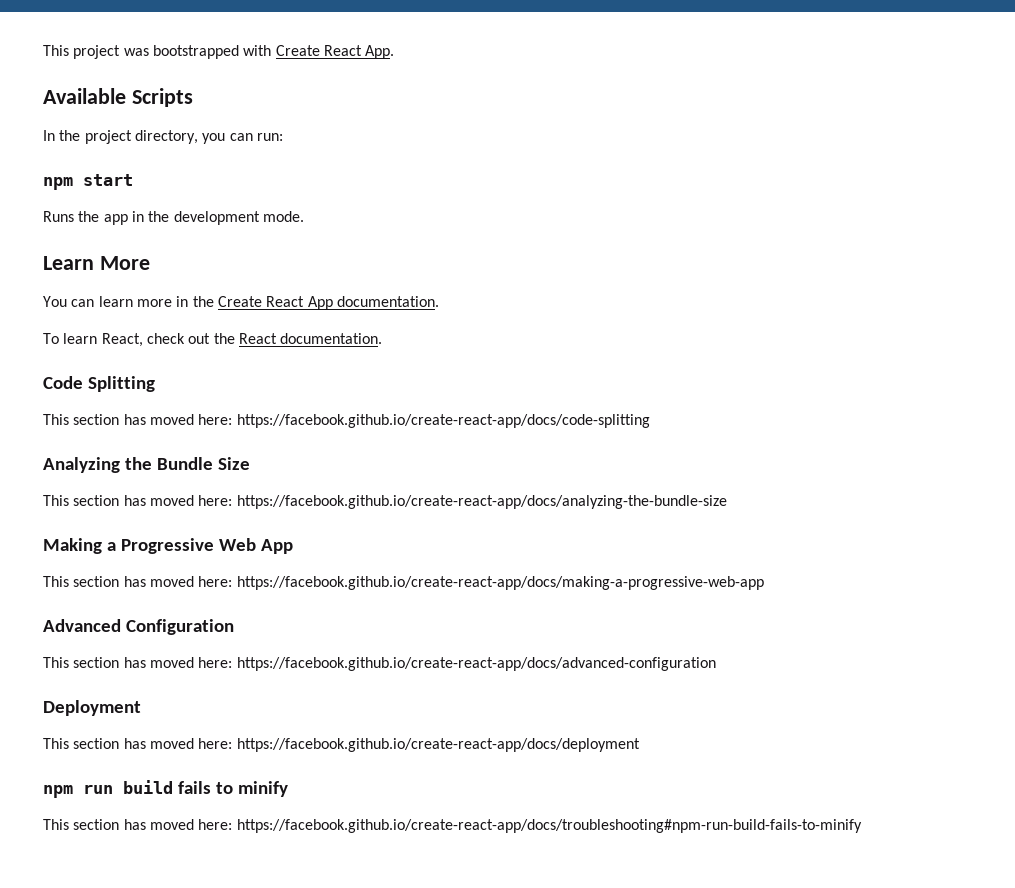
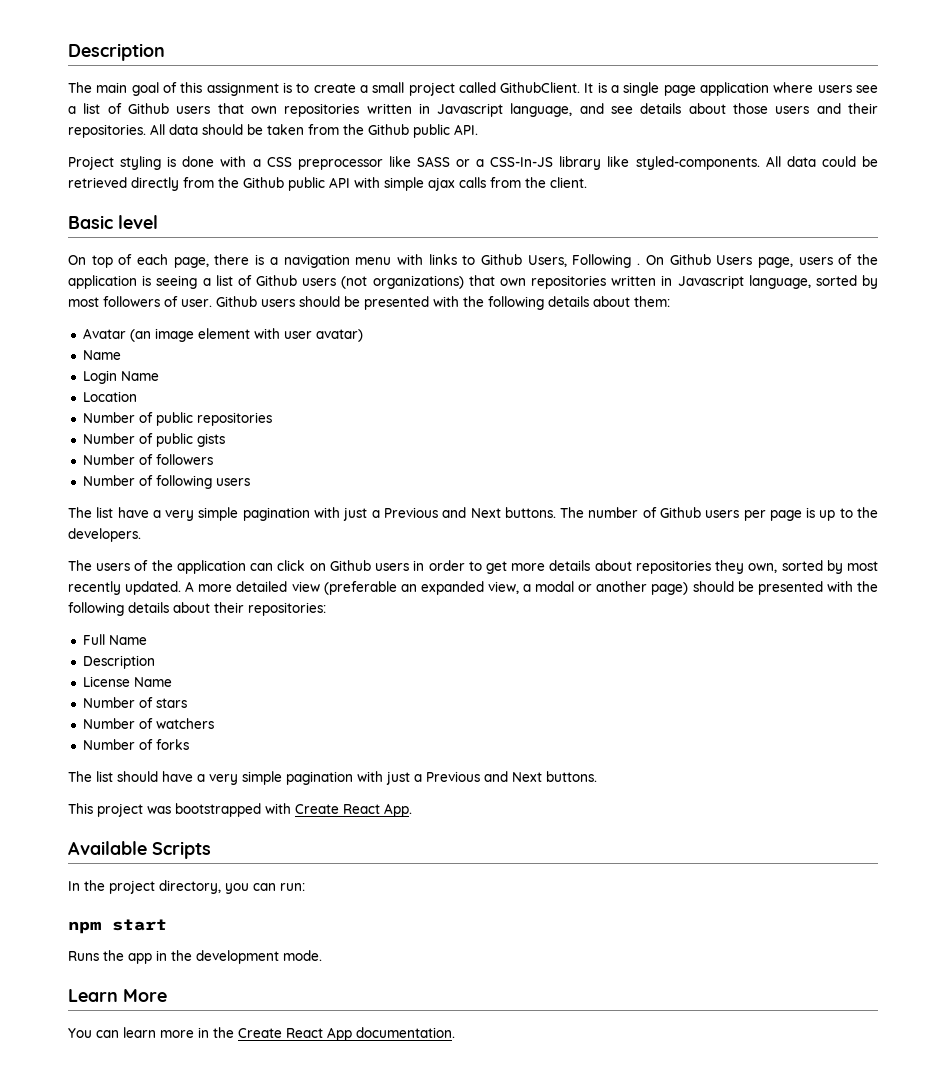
(43, 50) none -> [68,43,165,61] [68,82,879,96] [68,103,878,117] [68,124,478,138] [68,156,878,170] [68,177,587,191] [68,215,158,229] [68,254,878,268] [68,275,878,289] [68,296,670,310] [82,328,363,342] [82,350,121,360] [82,370,159,384] [82,391,137,402] [82,412,272,426] [82,433,225,447] [82,454,213,465] [82,475,250,489] [68,507,878,521] [68,528,141,542] [68,560,879,574] [68,581,878,595] [68,602,326,616] [82,634,147,645] [82,655,155,669] [82,676,172,687] [82,697,187,708] [82,718,214,729] [82,739,189,750] [68,771,597,785] Description // The main goal of this assignment is to create a small project called GithubClient. It is a single page application where users see a list of Github users that own repositories written in Javascript language, and see details about those users and their repositories. All data should be taken from the Github public API. // Project styling is done with a CSS preprocessor like SASS or a CSS-In-JS library like styled-components. All data could be retrieved directly from the Github public API with simple ajax calls from the client. // Basic level // On top of each page, there is a navigation menu with links to Github Users, Following . On Github Users page, users of the application is seeing a list of Github users (not organizations) that own repositories written in Javascript language, sorted by most followers of user. Github users should be presented with the following details about them: // Avatar (an image element with user avatar) // Name // Login Name // Location // Number of public repositories // Number of public gists // Number of followers // Number of following users // The list have a very simple pagination with just a Previous and Next buttons. The number of Github users per page is up to the developers. // The users of the application can click on Github users in order to get more details about repositories they own, sorted by most recently updated. A more detailed view (preferable an expanded view, a modal or another page) should be presented with the following details about their repositories: // Full Name // Description // License Name // Number of stars // Number of watchers // Number of forks // The list should have a very simple pagination with just a Previous and Next buttons. //
[43,333,383,347] [43,376,155,392] [43,414,650,428] [43,457,250,473] [43,495,727,509] [43,538,293,554] [43,576,764,590] [43,619,234,635] [43,657,716,671] [43,700,141,716] [43,738,640,752] [43,780,288,798] [43,819,862,833] // To learn React, check out the React documentation. // Code Splitting // This section has moved here: https://facebook.github.io/create-react-app/docs/code-splitting // Analyzing the Bundle Size // This section has moved here: https://facebook.github.io/create-react-app/docs/analyzing-the-bundle-size // Making a Progressive Web App // This section has moved here: https://facebook.github.io/create-react-app/docs/making-a-progressive-web-app // Advanced Configuration // This section has moved here: https://facebook.github.io/create-react-app/docs/advanced-configuration // Deployment // This section has moved here: https://facebook.github.io/create-react-app/docs/deployment // npm run build fails to minify // This section has moved here: https://facebook.github.io/create-react-app/docs/troubleshooting#npm-run-build-fails-to-minify -> (455, 1032) none

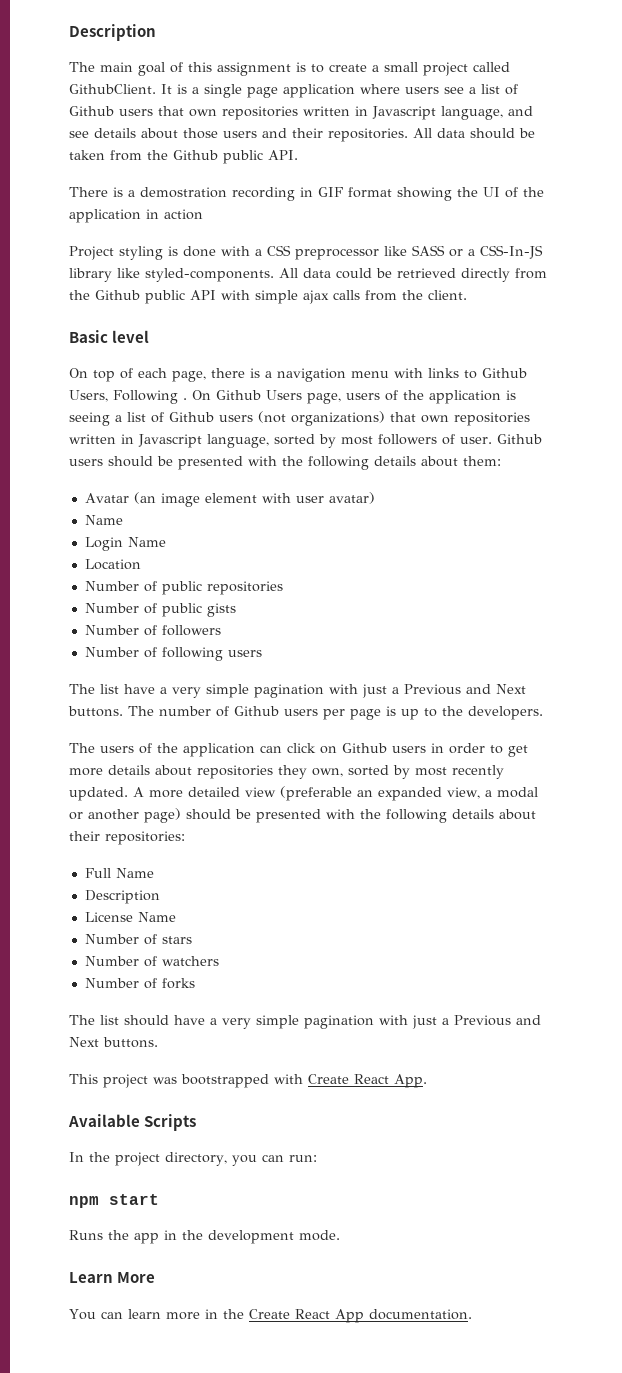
(478, 129) none -> [69,187,544,201] [69,209,203,223] // There is a demostration recording in GIF format showing the UI of the application in action

